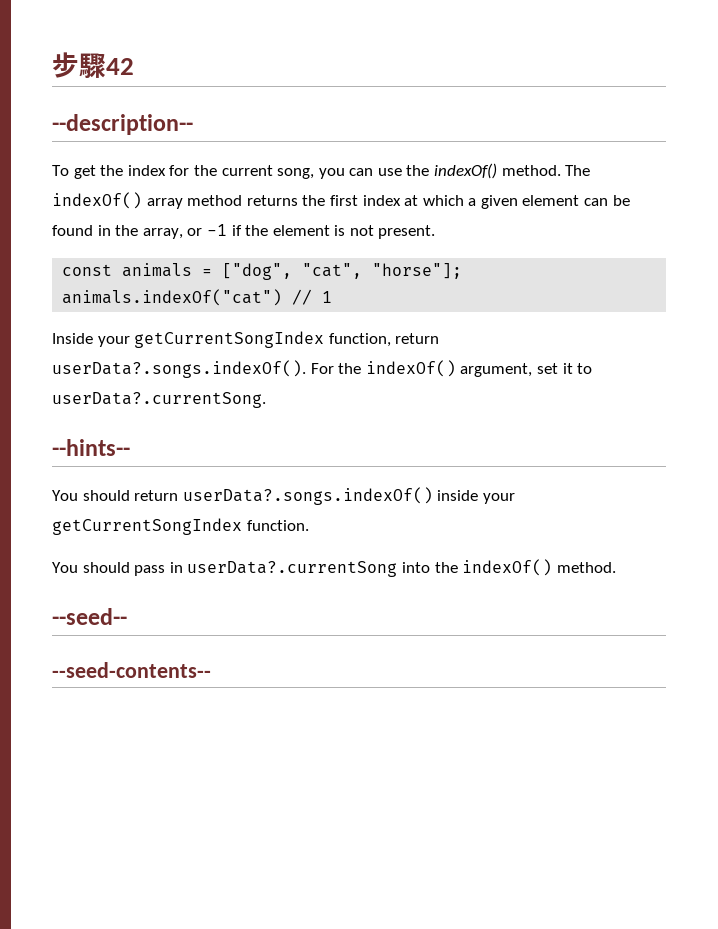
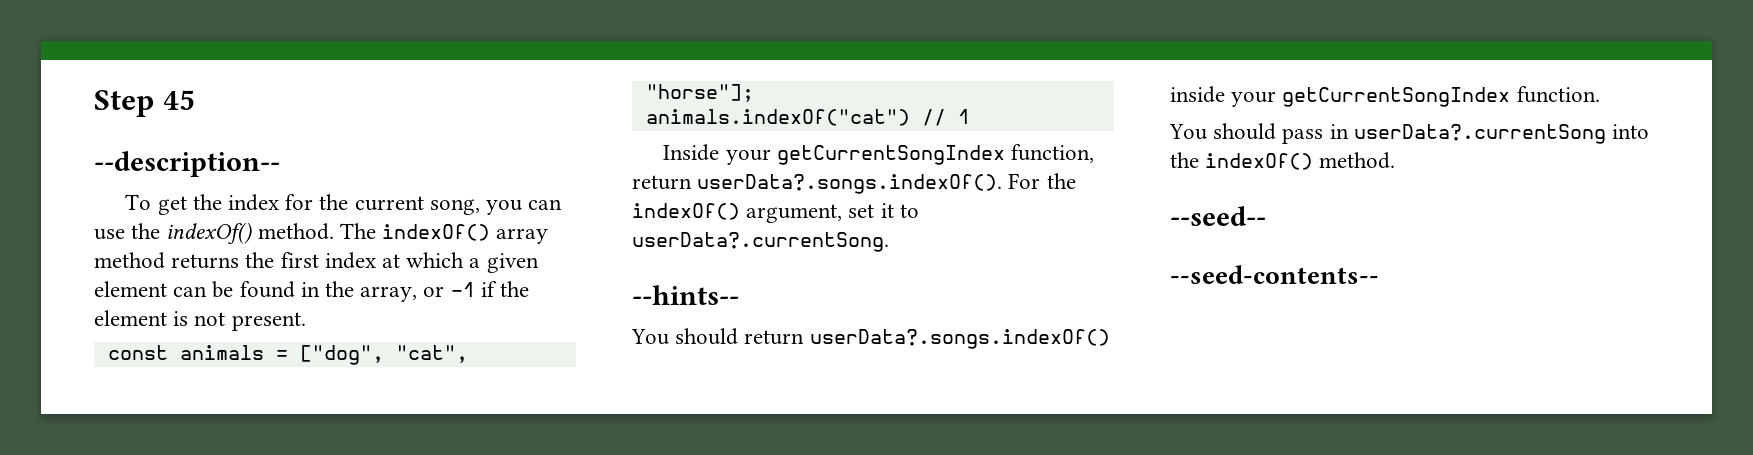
[52,52,134,78] 步驟42 -> [94,90,195,117] Step 45

